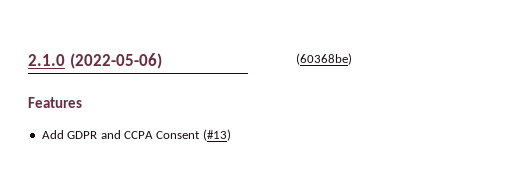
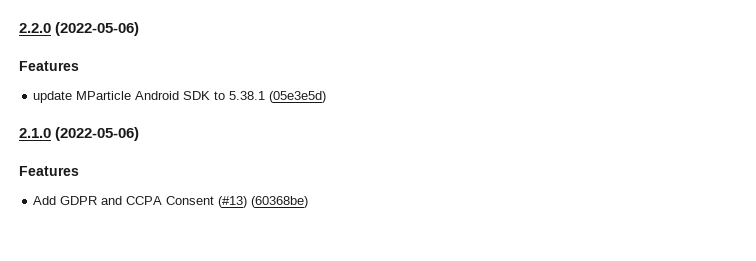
(28, 60) none -> [19,22,140,36] [19,61,79,71] [33,91,327,103] 2.2.0 (2022-05-06) // Features // update MParticle Android SDK to 5.38.1 (05e3e5d) //

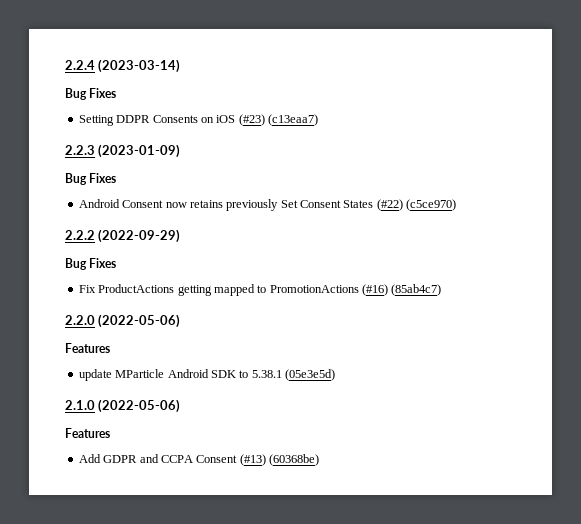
(19, 28) none -> [65,59,181,73] [65,88,117,100] [78,114,318,126] [65,144,181,158] [65,173,117,185] [78,199,457,211] [65,229,181,243] [65,258,117,270] [78,284,442,296] 2.2.4 (2023-03-14) // Bug Fixes // Setting DDPR Consents on iOS (#23) (c13eaa7) // 2.2.3 (2023-01-09) // Bug Fixes // Android Consent now retains previously Set Consent States (#22) (c5ce970) // 2.2.2 (2022-09-29) // Bug Fixes // Fix ProductActions getting mapped to PromotionActions (#16) (85ab4c7) //

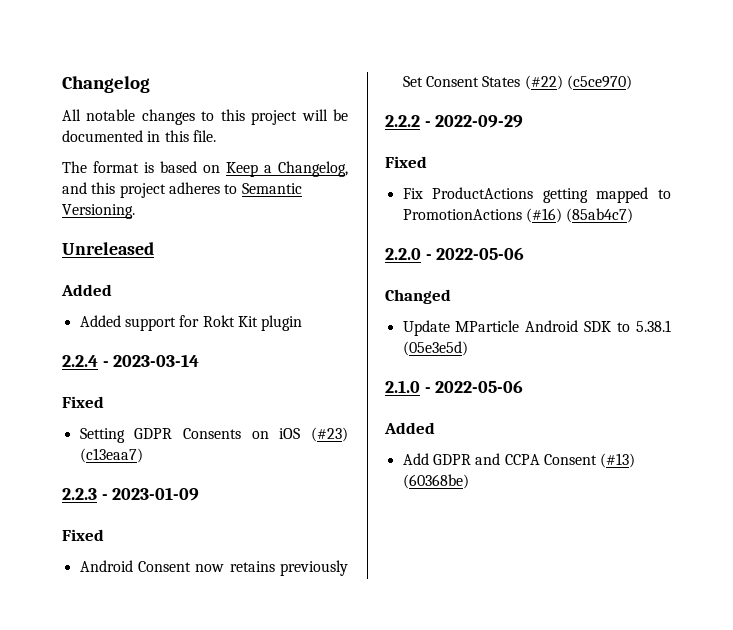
[65,59,181,73] [65,88,117,100] 2.2.4 (2023-03-14) // Bug Fixes -> [62,76,150,93] [62,109,348,125] [62,130,216,142] [62,161,348,177] [62,182,302,198] [62,204,135,219] [62,242,154,255] [61,284,112,296] [79,315,303,331] [62,354,200,367] [62,396,104,408] Changelog // All notable changes to this project will be documented in this file. // The format is based on Keep a Changelog, and this project adheres to Semantic Versioning. // Unreleased // Added // Added support for Rokt Kit plugin // 2.2.4 - 2023-03-14 // Fixed
[116,115,151,123] DDPR -> [134,428,173,439] GDPR
[98,144,181,158] [65,173,117,185] (2023-01-09) // Bug Fixes -> [101,487,200,501] [62,529,104,541] - 2023-01-09 // Fixed
[98,229,181,243] [65,258,117,270] (2022-09-29) // Bug Fixes -> [424,115,524,128] [385,156,427,168] - 2022-09-29 // Fixed
[98,314,181,328] [65,343,110,353] [78,369,112,381] (2022-05-06) // Features // update -> [425,247,525,260] [385,289,451,304] [402,320,450,336] - 2022-05-06 // Changed // Update
[98,399,181,413] [65,428,110,438] (2022-05-06) // Features -> [424,380,524,393] [384,422,435,434] - 2022-05-06 // Added

